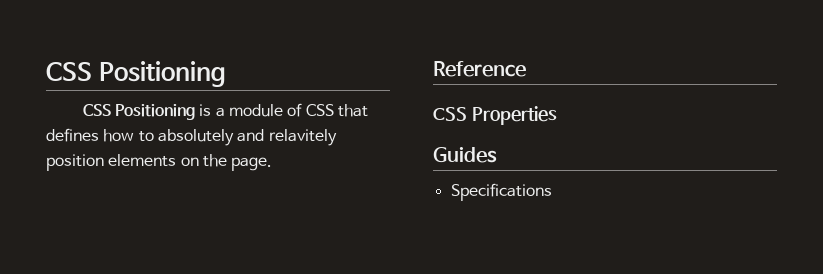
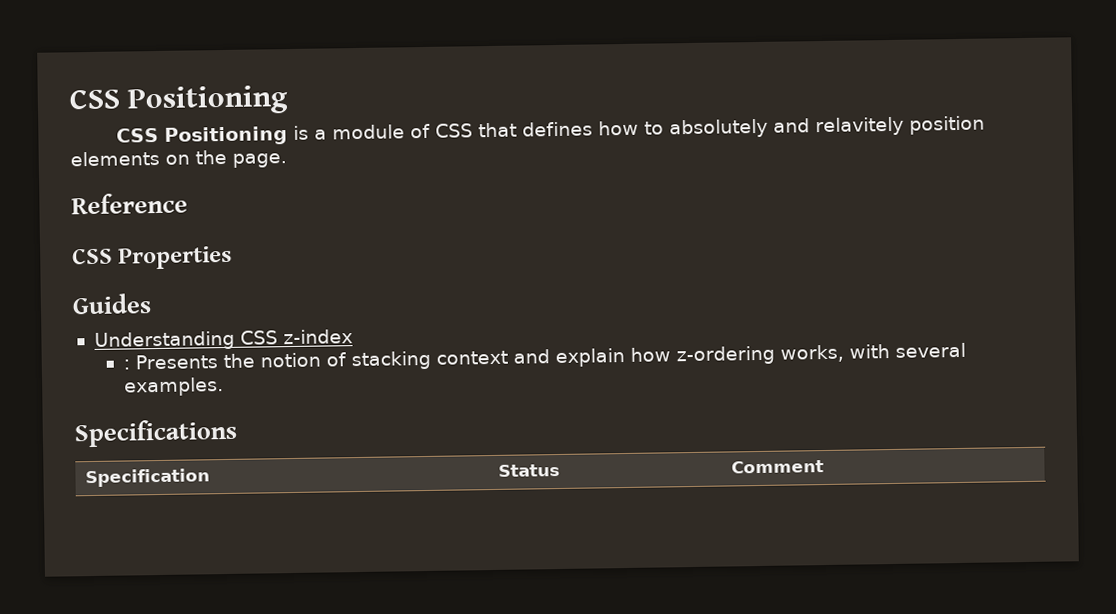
[450,183,552,201] Specifications -> [93,329,353,351] [123,342,967,371] [124,377,225,397] [74,418,238,448] [84,468,210,488] [497,463,560,477] [730,460,824,474] Understanding CSS z-index // : Presents the notion of stacking context and explain how z-ordering works, with several examples. // Specifications // Specification | Status | Comment

